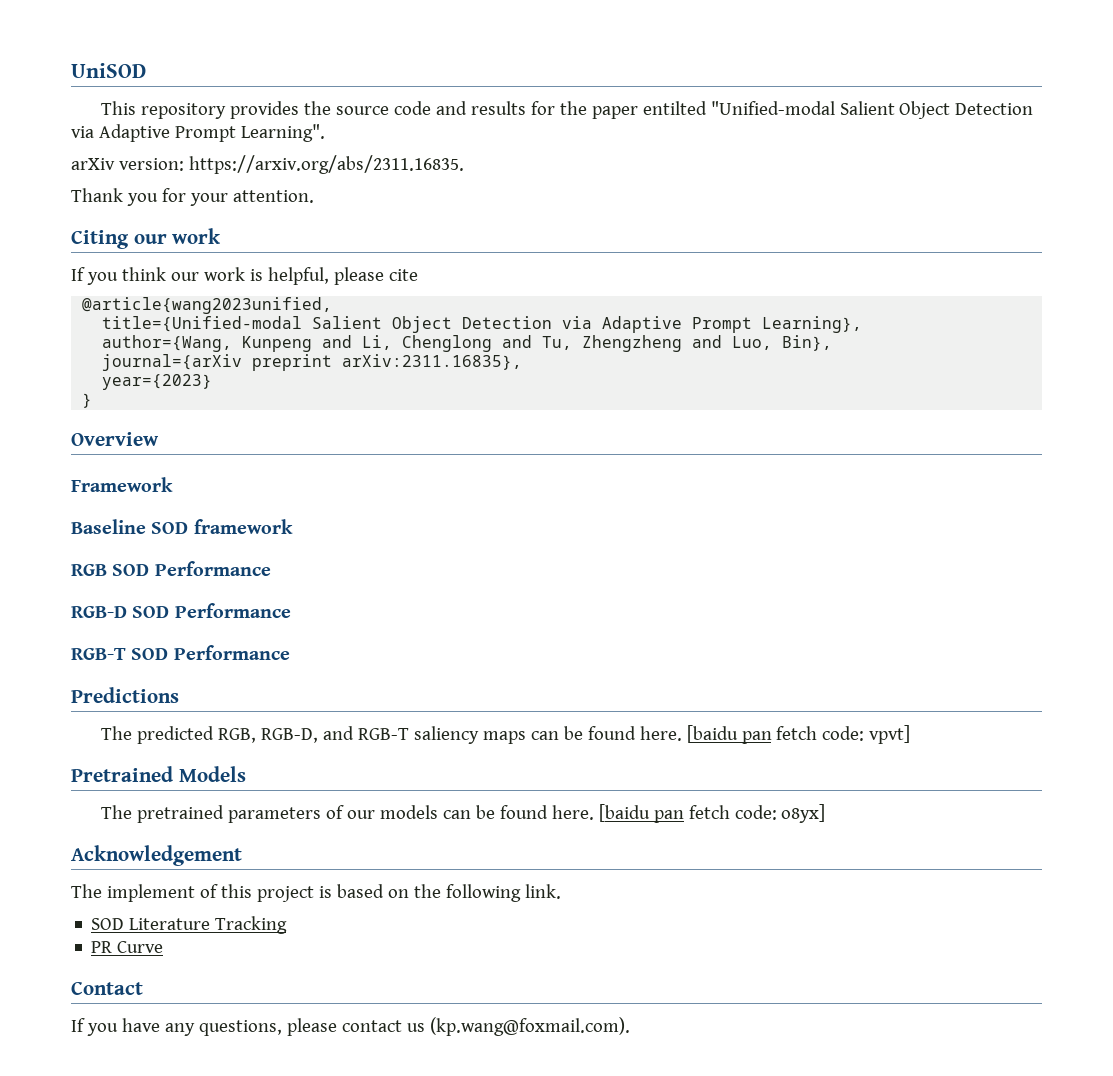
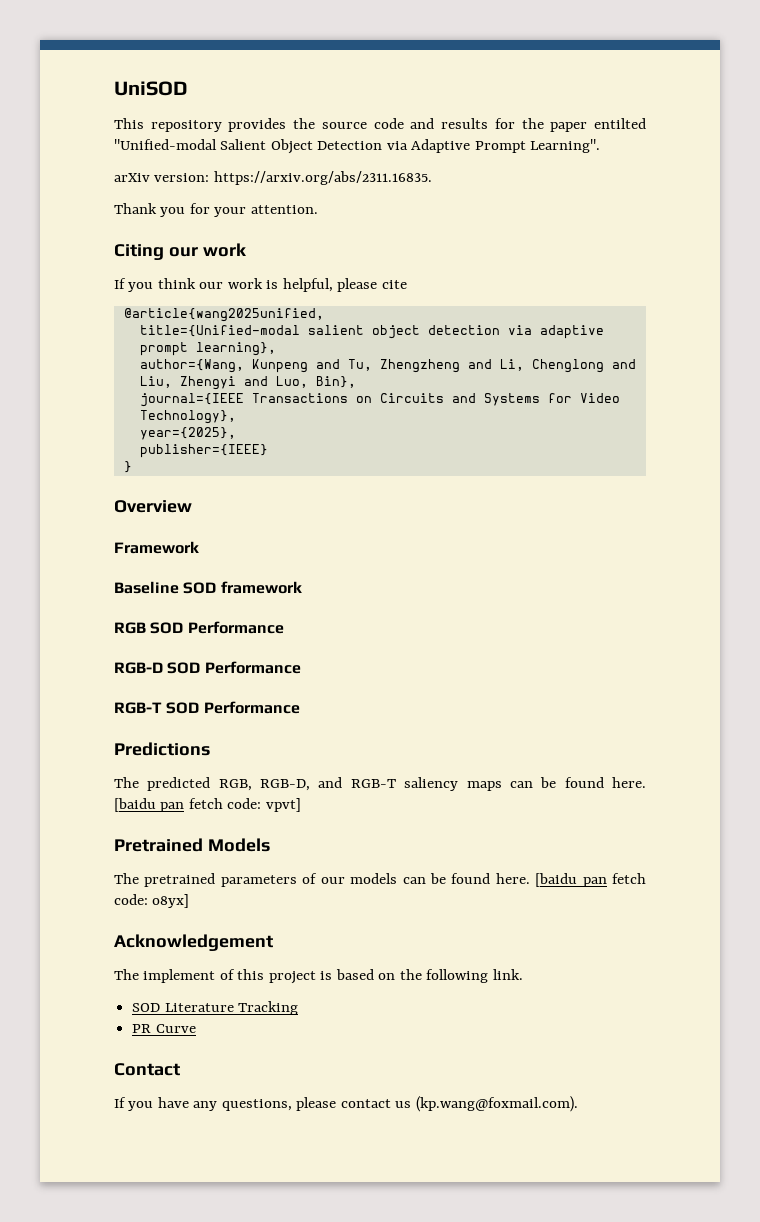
[82,297,333,314] @article{wang2023unified, -> [123,308,324,322] @article{wang2025unified,
[312,316,863,333] Salient Object Detection via Adaptive Prompt Learning}, -> [307,325,604,339] [139,342,276,356] salient object detection via adaptive prompt learning},
(353, 341) none -> [347,359,492,373] Tu, Zhengzheng and
[542,335,683,352] Tu, Zhengzheng -> [139,376,236,390] Liu, Zhengyi
[102,354,523,371] [102,374,213,390] journal={arXiv preprint arXiv:2311.16835}, // year={2023} -> [139,393,620,407] [139,410,236,424] [139,427,236,440] [139,444,268,458] journal={IEEE Transactions on Circuits and Systems for Video Technology}, // year={2025}, // publisher={IEEE}

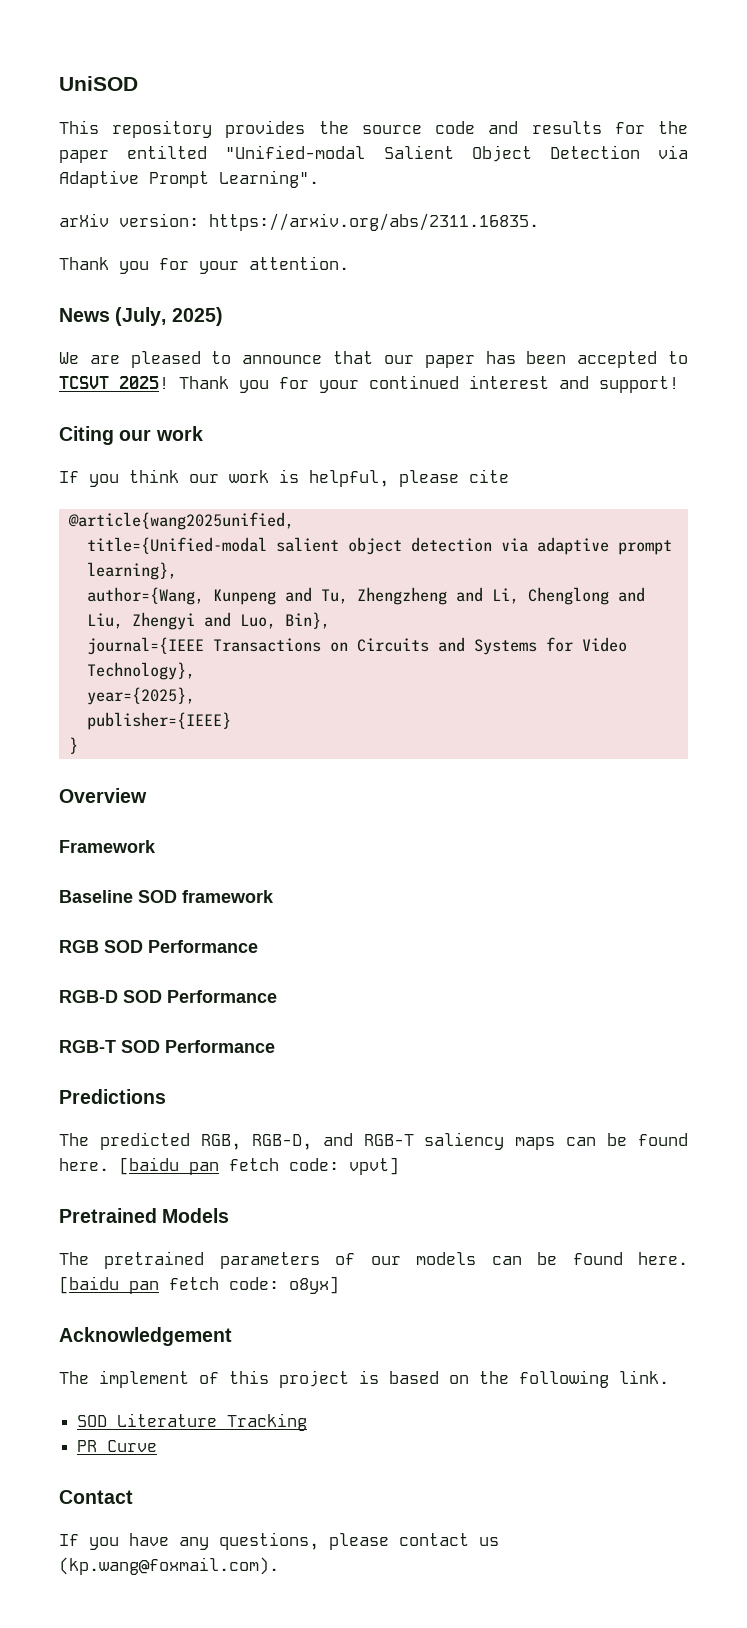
(318, 209) none -> [59,307,223,326] [59,351,688,368] [59,375,679,393] // News (July, 2025) // We are pleased to announce that our paper has been accepted to TCSVT 2025! Thank you for your continued interest and support!

